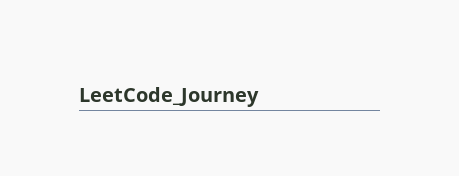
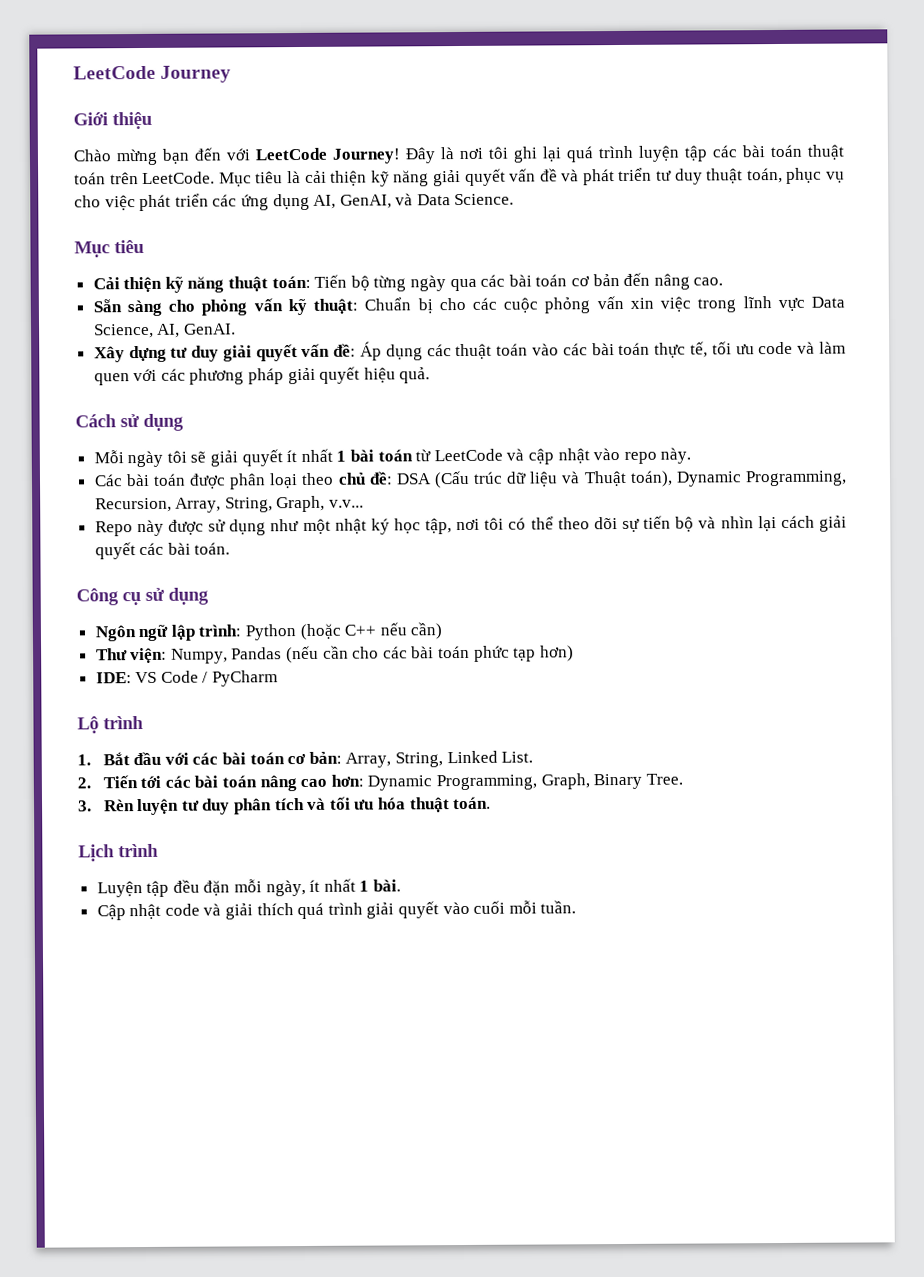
[79,87,259,107] LeetCode_Journey -> [73,65,232,83] [73,111,152,130] [73,144,844,166] [74,167,845,187] [74,193,515,212] [74,239,144,258] [92,272,724,293] [92,295,845,317] [93,323,236,339] [93,341,846,363] [93,366,431,386] [75,413,184,431] [93,447,692,468] [93,470,847,490] [94,495,365,513] [94,515,848,537] [94,542,231,560] [76,587,209,606] [94,622,444,642] [95,645,574,664] [95,670,279,687] [77,716,144,734] [77,750,534,768] [77,773,683,792] [78,796,492,816] [78,843,159,862] [96,878,402,898] [96,900,577,921] LeetCode Journey // Giới thiệu // Chào mừng bạn đến với LeetCode Journey! Đây là nơi tôi ghi lại quá trình luyện tập các bài toán thuật toán trên LeetCode. Mục tiêu là cải thiện kỹ năng giải quyết vấn đề và phát triển tư duy thuật toán, phục vụ cho việc phát triển các ứng dụng AI, GenAI, và Data Science. // Mục tiêu // Cải thiện kỹ năng thuật toán: Tiến bộ từng ngày qua các bài toán cơ bản đến nâng cao. // Sẵn sàng cho phỏng vấn kỹ thuật: Chuẩn bị cho các cuộc phỏng vấn xin việc trong lĩnh vực Data Science, AI, GenAI. // Xây dựng tư duy giải quyết vấn đề: Áp dụng các thuật toán vào các bài toán thực tế, tối ưu code và làm quen với các phương pháp giải quyết hiệu quả. // Cách sử dụng // Mỗi ngày tôi sẽ giải quyết ít nhất 1 bài toán từ LeetCode và cập nhật vào repo này. // Các bài toán được phân loại theo chủ đề: DSA (Cấu trúc dữ liệu và Thuật toán), Dynamic Programming, Recursion, Array, String, Graph, v.v... // Repo này được sử dụng như một nhật ký học tập, nơi tôi có thể theo dõi sự tiến bộ và nhìn lại cách giải quyết các bài toán. // Công cụ sử dụng // Ngôn ngữ lập trình: Python (hoặc C++ nếu cần) // Thư viện: Numpy, Pandas (nếu cần cho các bài toán phức tạp hơn) // IDE: VS Code / PyCharm // Lộ trình // 1. Bắt đầu với các bài toán cơ bản: Array, String, Linked List. // 2. Tiến tới các bài toán nâng cao hơn: Dynamic Programming, Graph, Binary Tree. // 3. Rèn luyện tư duy phân tích và tối ưu hóa thuật toán. // Lịch trình // Luyện tập đều đặn mỗi ngày, ít nhất 1 bài. // Cập nhật code và giải thích quá trình giải quyết vào cuối mỗi tuần.

